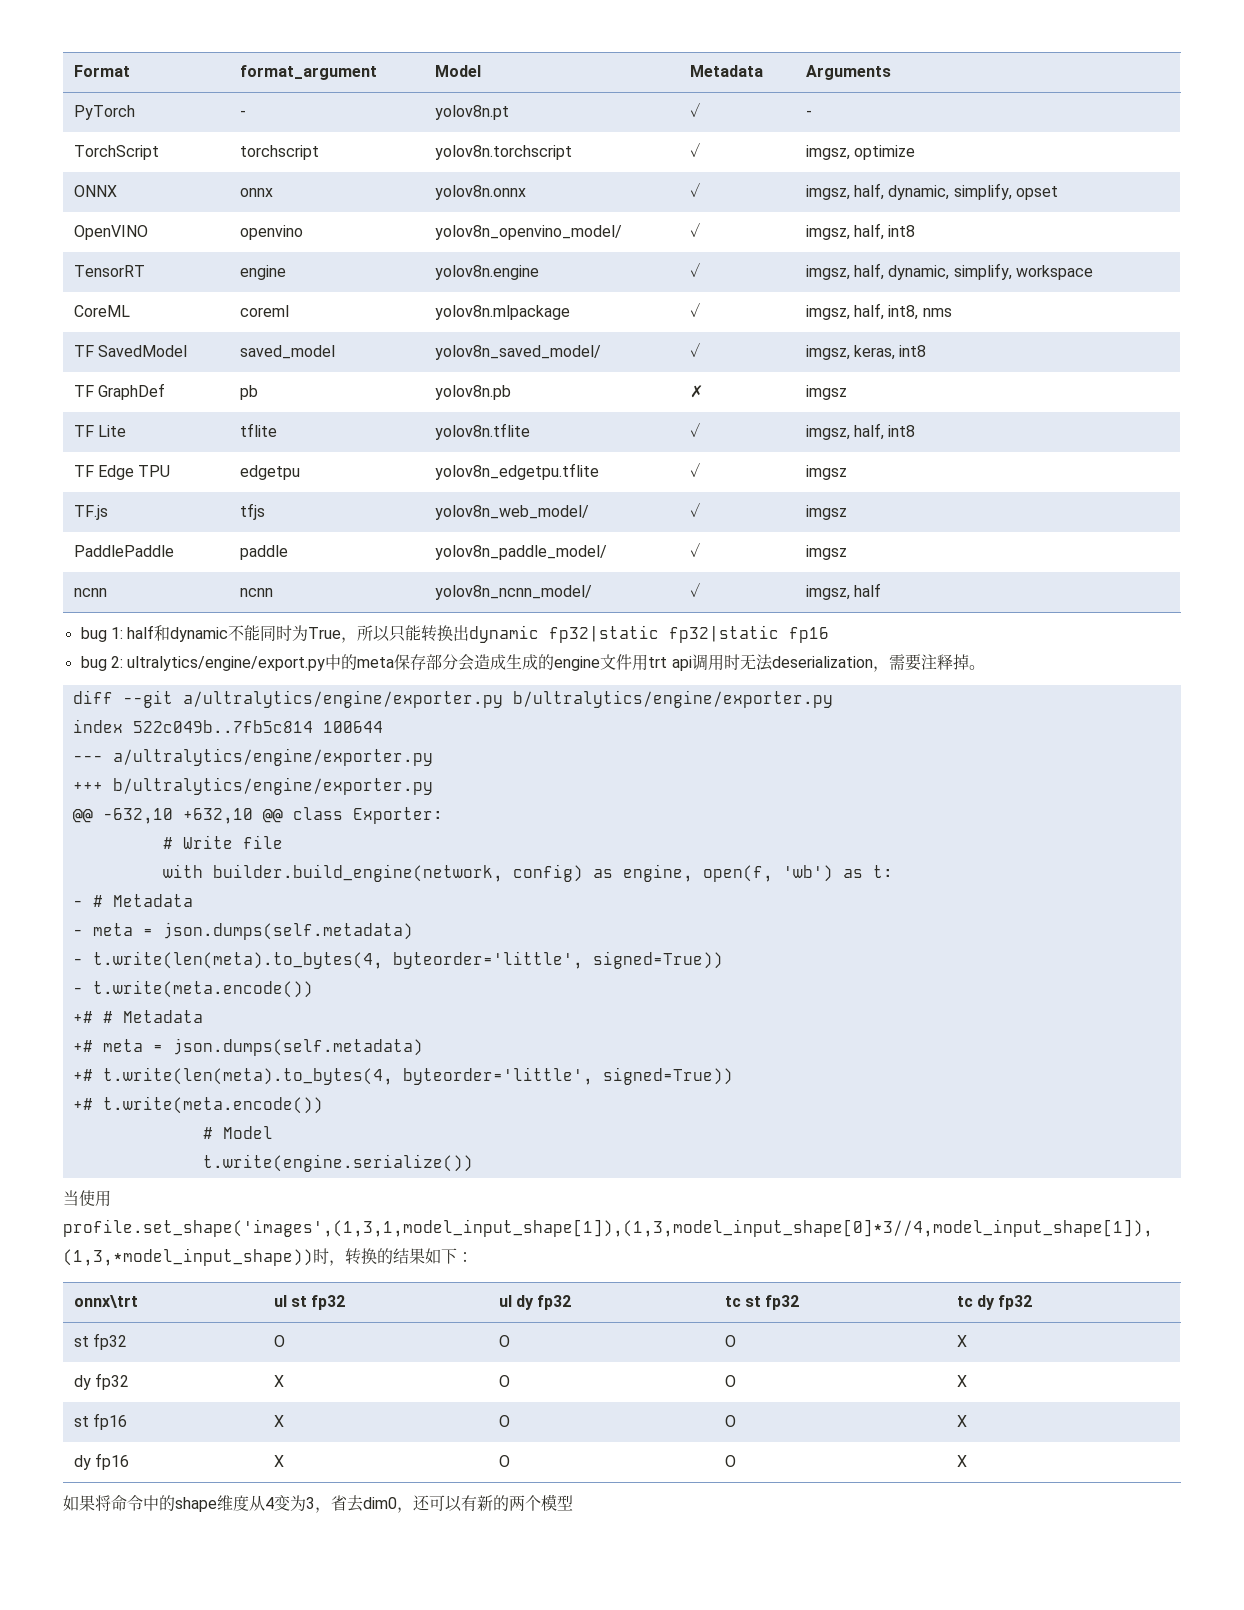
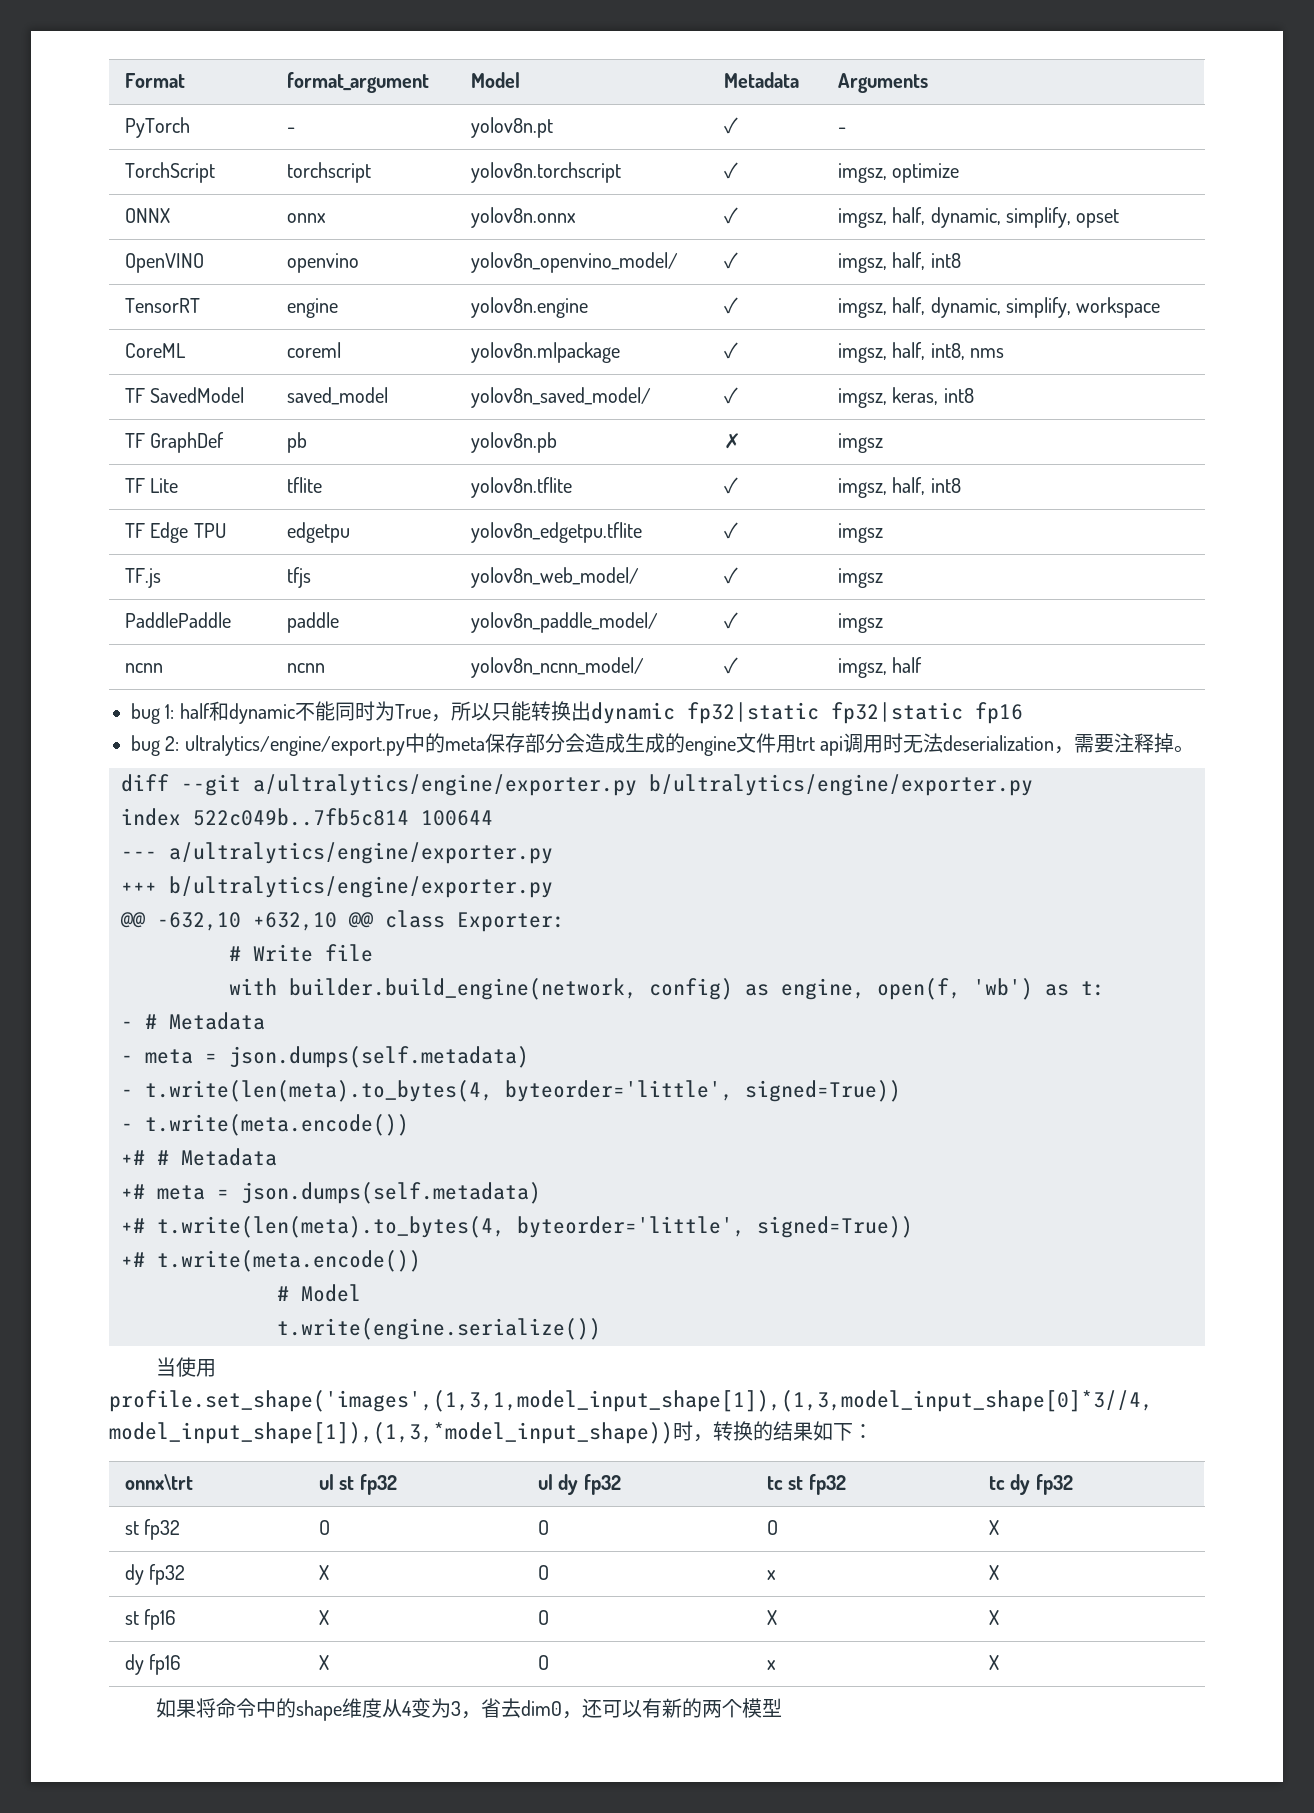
[724,1375,736,1387] O -> [766,1570,776,1580] x
[724,1415,736,1427] O -> [766,1610,777,1625] X
[724,1455,736,1467] O -> [766,1660,776,1670] x

